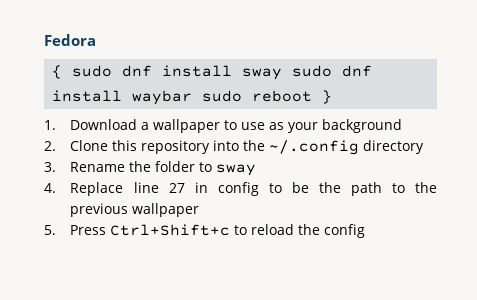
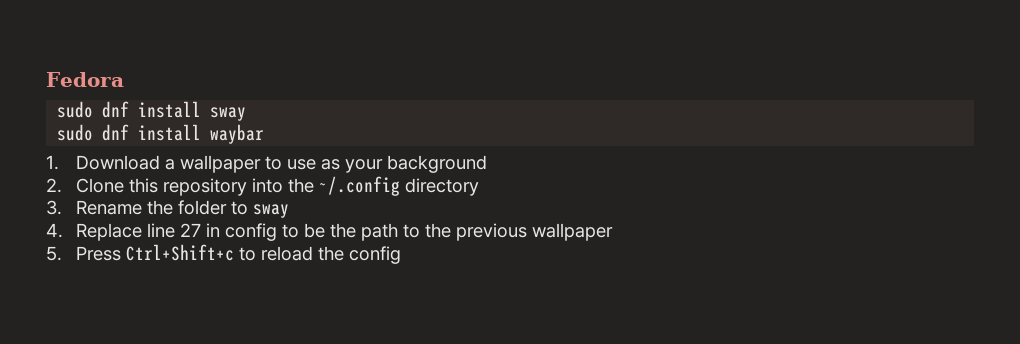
[52,65,63,79] { -> (124, 79) none
(283, 74) none -> (247, 114) //
[202,90,333,104] sudo reboot } -> (265, 134) none

